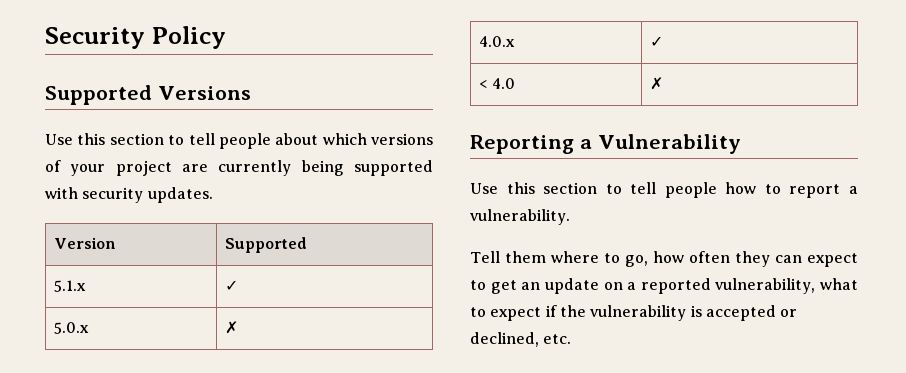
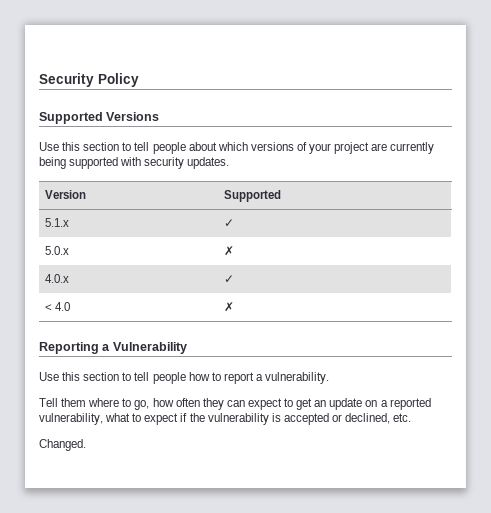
(572, 339) none -> [39,439,86,451] // Changed.

